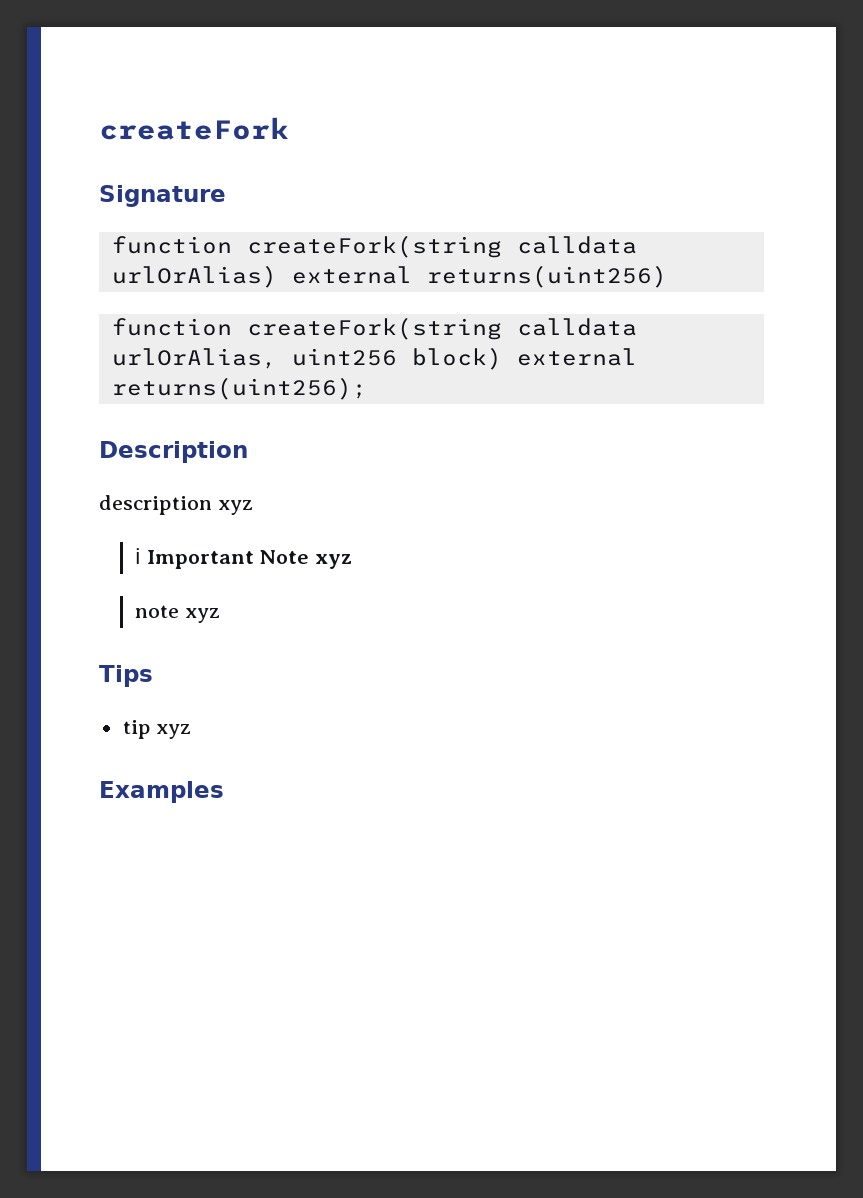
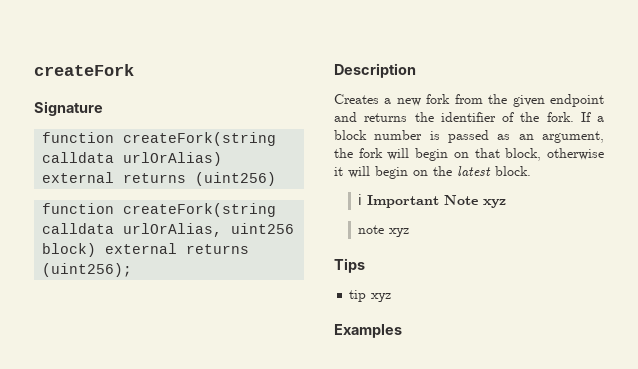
[426,265,667,288] returns(uint256) -> [123,172,277,186] returns (uint256)
[111,377,367,400] returns(uint256); -> [186,244,250,254] [42,263,133,277] returns (uint256);
[99,495,253,515] description xyz -> [334,94,604,107] [334,112,604,122] [334,130,604,143] [334,148,604,161] [334,166,531,179] Creates a new fork from the given endpoint and returns the identifier of the fork. If a block number is passed as an argument, the fork will begin on that block, otherwise it will begin on the latest block.

